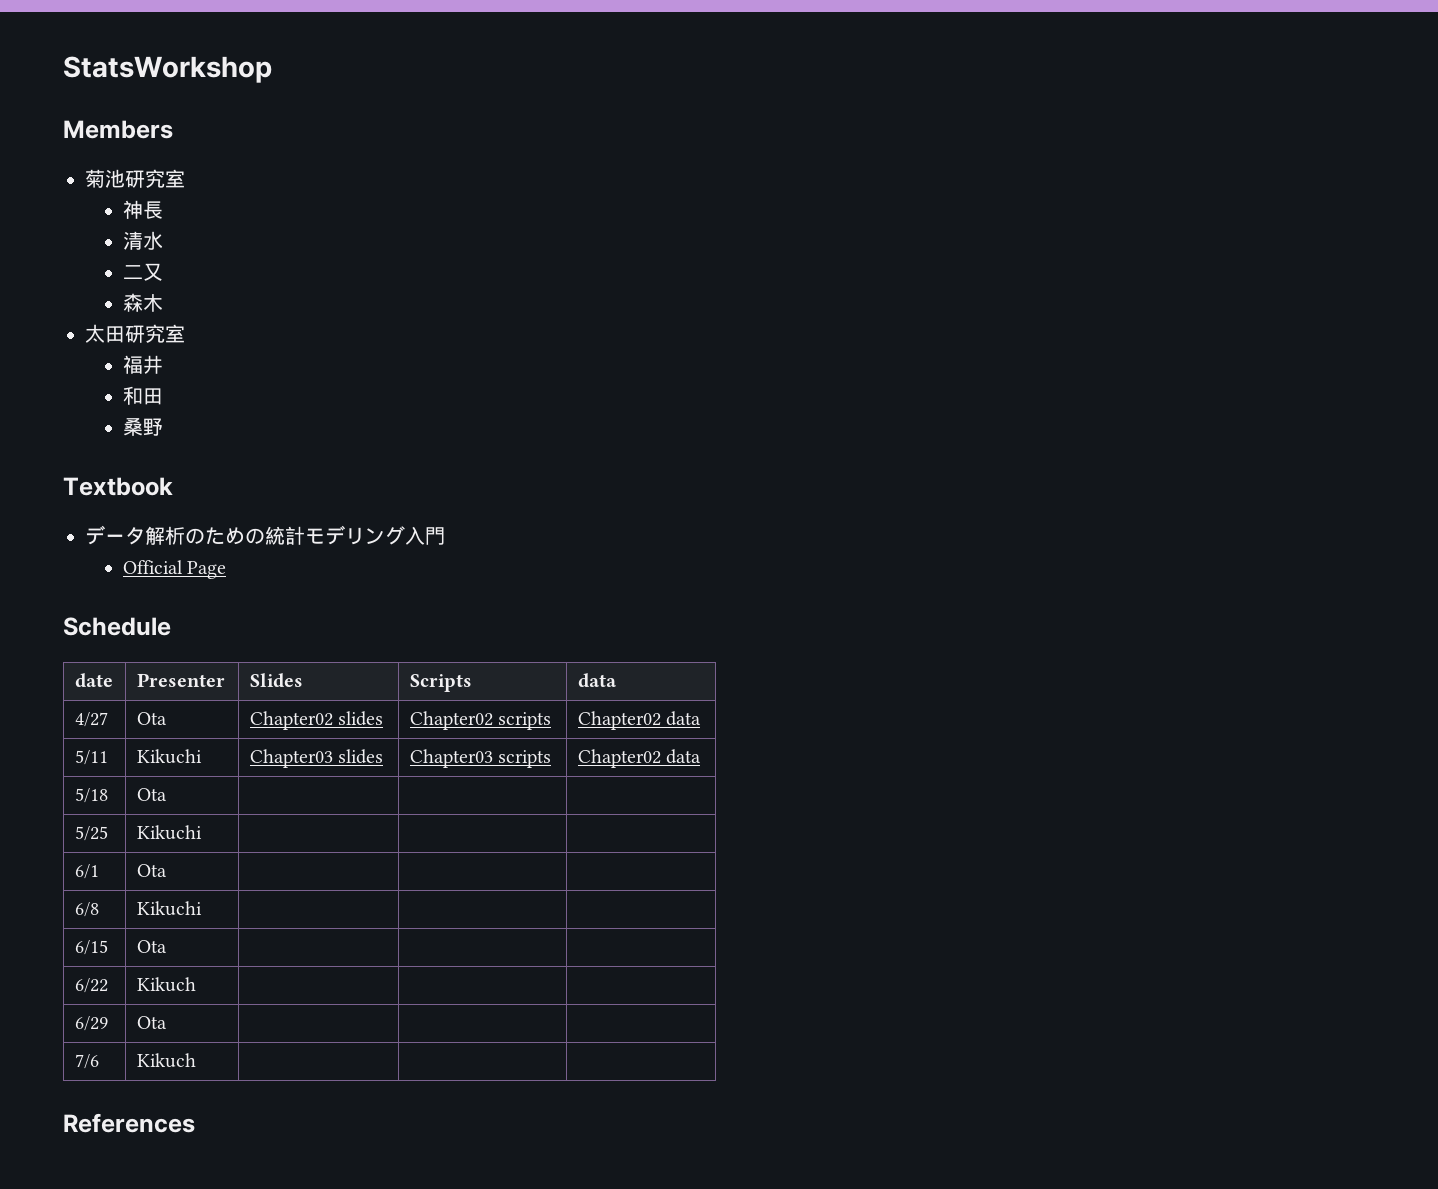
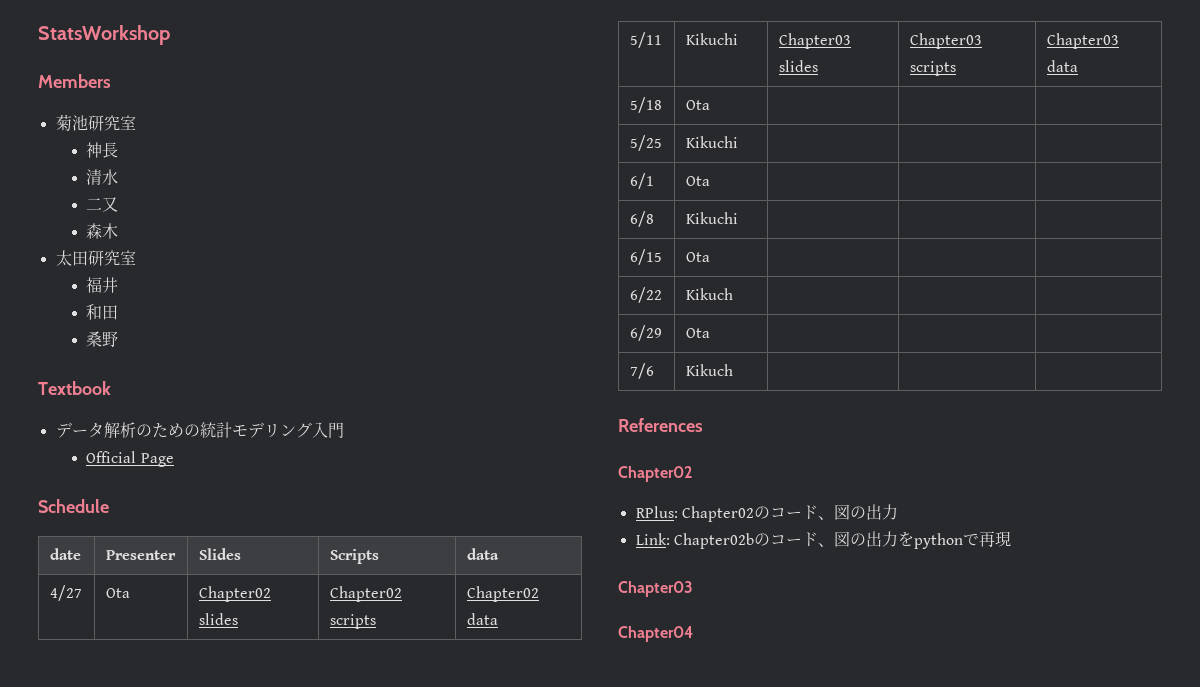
[577,749,661,768] Chapter02 -> [1046,33,1119,49] Chapter03
(195, 1123) none -> [618,466,692,482] [635,504,898,522] [635,531,1011,549] [618,581,693,597] [618,626,693,642] // Chapter02 // RPlus: Chapter02のコード、図の出力 // Link: Chapter02bのコード、図の出力をpythonで再現 // Chapter03 // Chapter04

